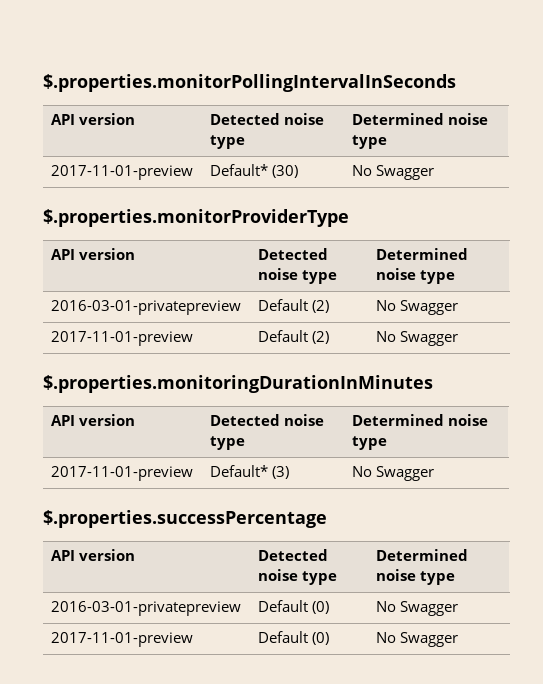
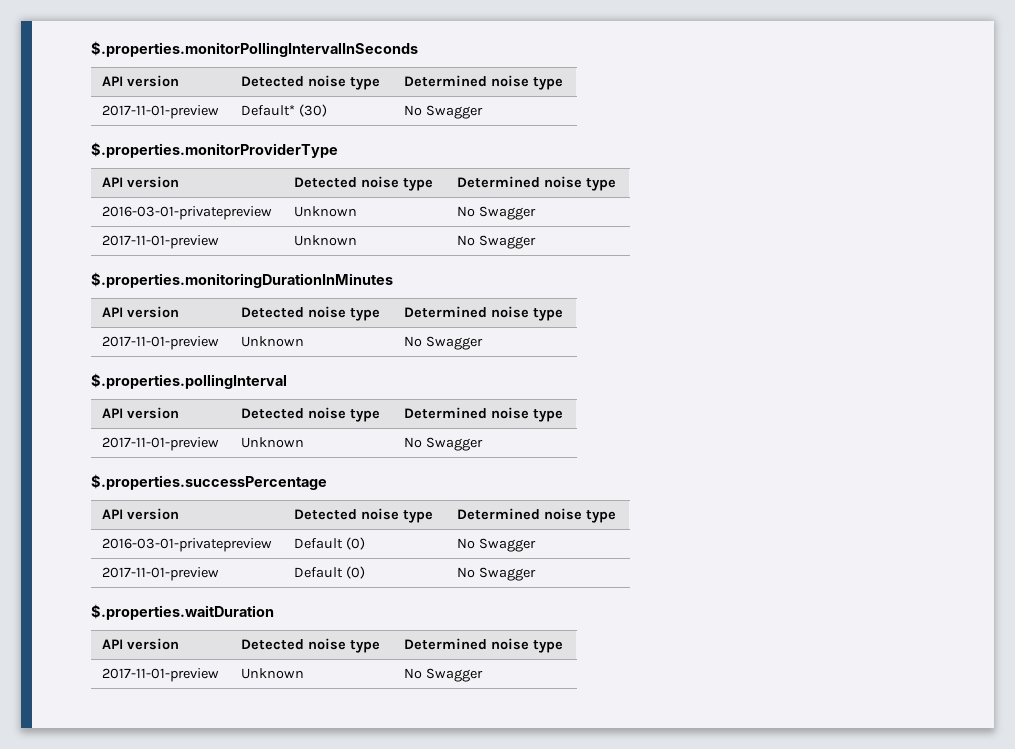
[258,299,330,313] [376,300,459,315] [51,331,194,346] [258,330,330,344] Default (2) | No Swagger // 2017-11-01-preview | Default (2) -> [293,206,357,217] [456,206,536,220] [101,235,219,249] [293,235,357,246] Unknown | No Swagger // 2017-11-01-preview | Unknown
[210,465,290,479] Default* (3) -> [240,336,304,347] [403,336,483,350] [91,373,287,389] [101,407,179,419] [240,407,380,422] [403,407,563,422] [101,437,219,451] [240,437,304,448] Unknown | No Swagger // $.properties.pollingInterval // API version | Detected noise type | Determined noise type // 2017-11-01-preview | Unknown
(459, 639) none -> [91,604,274,620] [101,638,179,650] [240,638,380,653] [403,638,563,653] [101,668,219,682] [240,668,304,679] [403,668,483,682] // $.properties.waitDuration // API version | Detected noise type | Determined noise type // 2017-11-01-preview | Unknown | No Swagger

